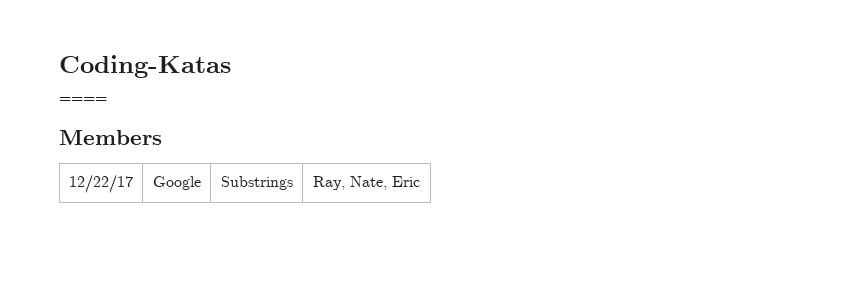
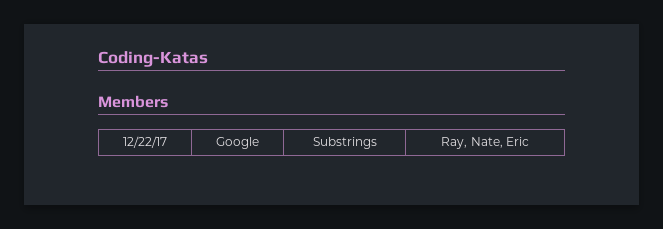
[59,97,107,103] // ==== -> (208, 59) none

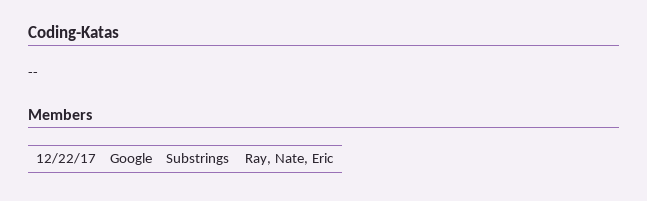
(208, 59) none -> [28,72,38,77] // --

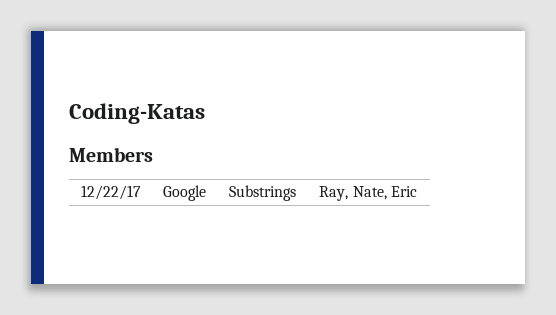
[28,72,38,77] // -- -> (205, 113) none

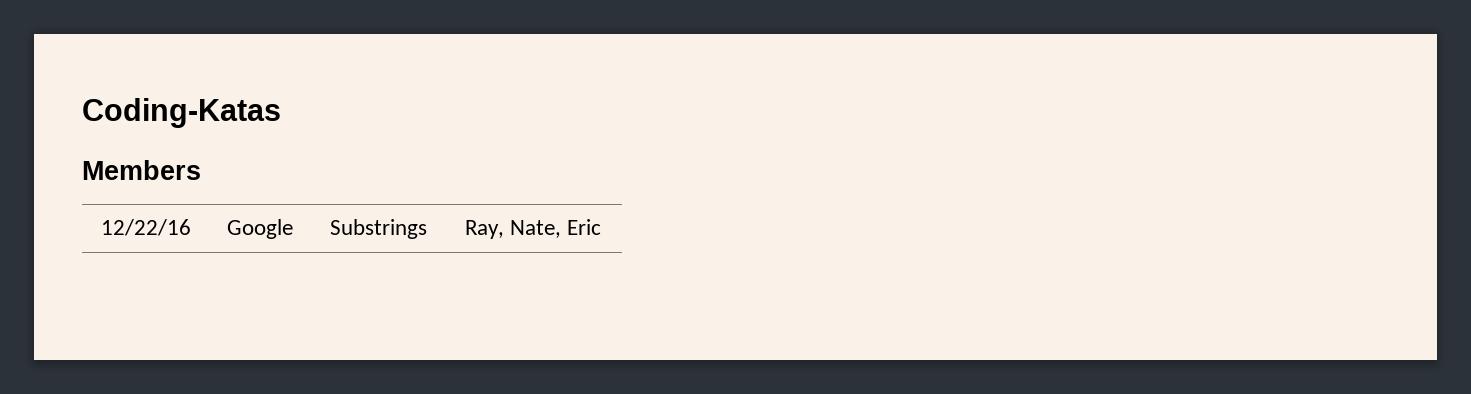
[80,185,141,200] 12/22/17 -> [100,219,191,236] 12/22/16

